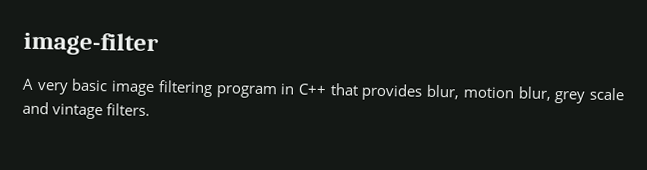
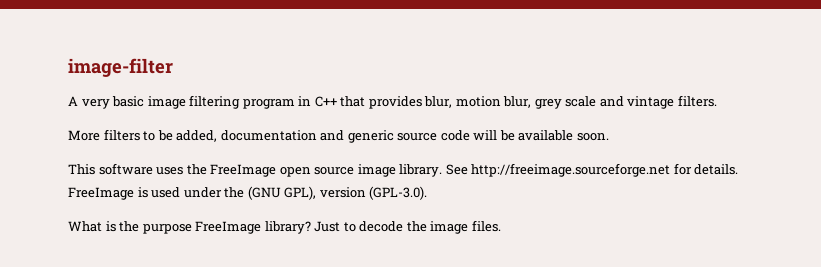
(151, 109) none -> [68,129,609,143] [68,163,739,177] [68,186,428,200] [68,220,501,234] // More filters to be added, documentation and generic source code will be available soon. // This software uses the FreeImage open source image library. See http://freeimage.sourceforge.net for details. FreeImage is used under the (GNU GPL), version (GPL-3.0). // What is the purpose FreeImage library? Just to decode the image files.

